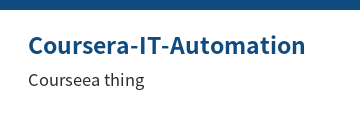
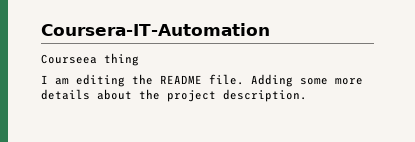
(146, 81) none -> [41,74,363,87] [41,89,307,102] // I am editing the README file. Adding some more details about the project description.

